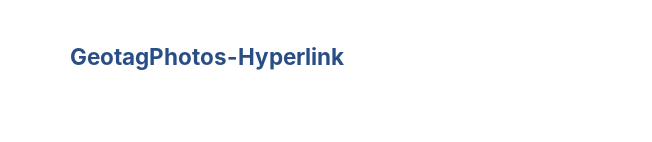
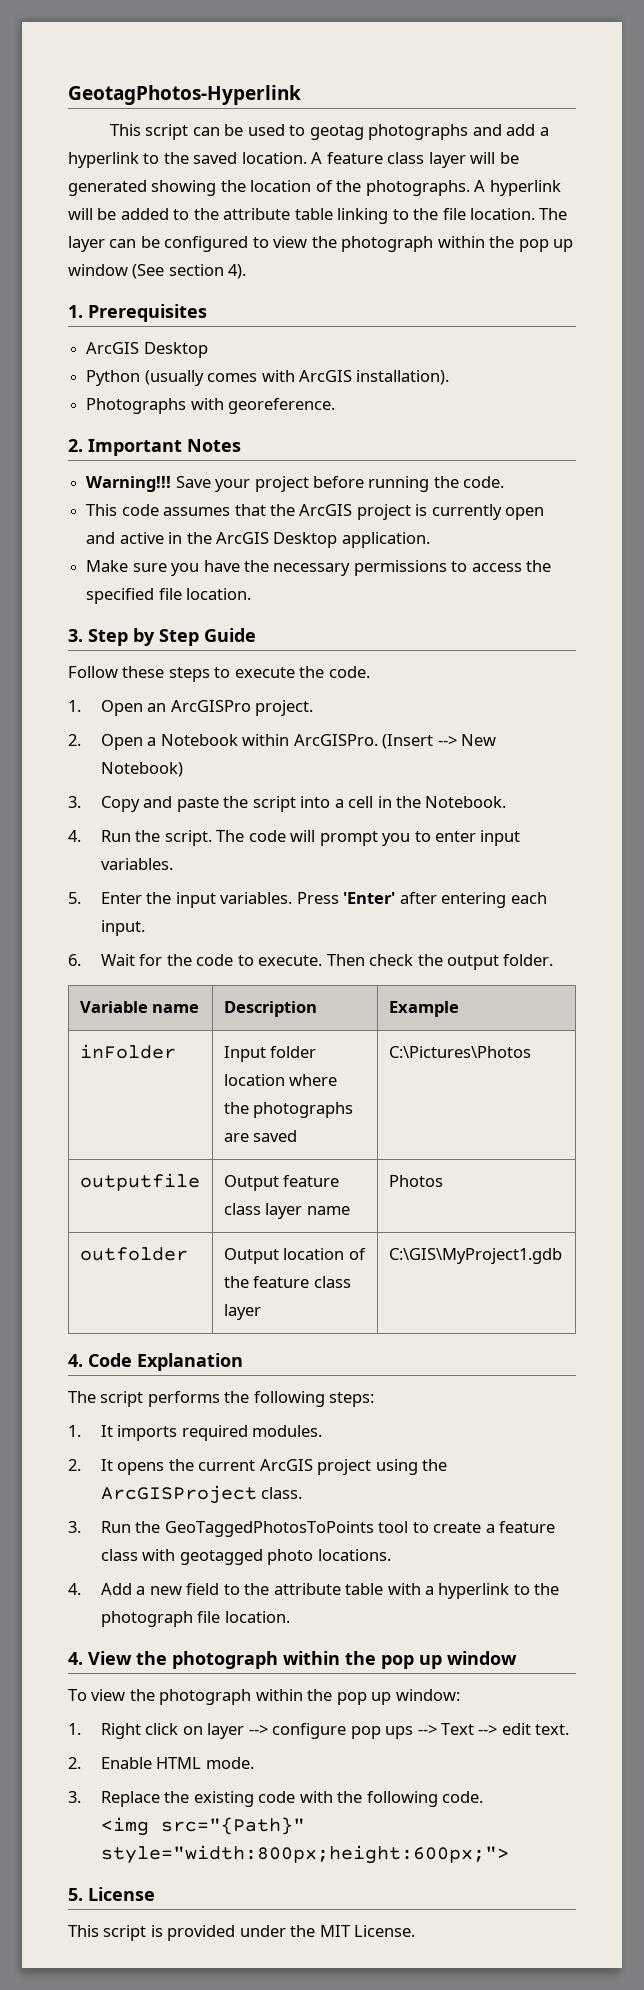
(344, 58) none -> [109,124,549,140] [68,152,519,168] [68,180,561,196] [68,208,568,224] [68,236,574,252] [68,264,247,279] [68,304,207,322] [86,342,208,358] [86,370,450,386] [86,398,336,414] [68,439,241,456] [86,476,505,492] [86,504,545,520] [86,532,430,548] [86,560,552,576] [86,588,252,604] [68,628,256,646] [68,666,370,682] [68,700,314,716] [68,734,497,750] [100,762,183,777] [68,796,507,812] [68,830,521,846] [100,858,173,870] [68,892,547,908] [100,920,145,936] [68,954,554,970] [79,1001,200,1013] [223,1001,317,1017] [388,1001,459,1017] [79,1044,176,1059] [223,1046,317,1062] [223,1074,338,1086] [223,1102,354,1118] [223,1130,298,1142] [388,1046,531,1058] [79,1173,200,1191] [223,1175,340,1191] [223,1203,350,1219] [388,1175,443,1187] [79,1247,188,1261] [223,1248,366,1264] [223,1276,351,1288] [223,1304,261,1320] [388,1248,562,1264] [68,1353,243,1371] [68,1391,375,1407] [68,1425,323,1441] [68,1459,448,1475] [100,1485,303,1504] [68,1521,556,1537] [100,1549,391,1565] [68,1583,560,1599] [100,1611,290,1627] [68,1651,517,1669] [68,1689,460,1705] [68,1723,570,1739] [68,1757,254,1769] [68,1791,484,1807] [100,1817,305,1836] [100,1845,509,1864] [68,1887,155,1901] [68,1925,416,1941] // This script can be used to geotag photographs and add a hyperlink to the saved location. A feature class layer will be generated showing the location of the photographs. A hyperlink will be added to the attribute table linking to the file location. The layer can be configured to view the photograph within the pop up window (See section 4). // 1. Prerequisites // ArcGIS Desktop // Python (usually comes with ArcGIS installation). // Photographs with georeference. // 2. Important Notes // Warning!!! Save your project before running the code. // This code assumes that the ArcGIS project is currently open and active in the ArcGIS Desktop application. // Make sure you have the necessary permissions to access the specified file location. // 3. Step by Step Guide // Follow these steps to execute the code. // 1. Open an ArcGISPro project. // 2. Open a Notebook within ArcGISPro. (Insert --> New Notebook) // 3. Copy and paste the script into a cell in the Notebook. // 4. Run the script. The code will prompt you to enter input variables. // 5. Enter the input variables. Press 'Enter' after entering each input. // 6. Wait for the code to execute. Then check the output folder. // Variable name | Description | Example // inFolder | Input folder location where the photographs are saved | C:\Pictures\Photos // outputfile | Output feature class layer name | Photos // outfolder | Output location of the feature class layer | C:\GIS\MyProject1.gdb // 4. Code Explanation // The script performs the following steps: // 1. It imports required modules. // 2. It opens the current ArcGIS project using the ArcGISProject class. // 3. Run the GeoTaggedPhotosToPoints tool to create a feature class with geotagged photo locations. // 4. Add a new field to the attribute table with a hyperlink to the photograph file location. // 4. View the photograph within the pop up window // To view the photograph within the pop up window: // 1. Right click on layer --> configure pop ups --> Text --> edit text. // 2. Enable HTML mode. // 3. Replace the existing code with the following code. // <img src="{Path}" style="width:800px;height:600px;"> // 5. License // This script is provided under the MIT License.

